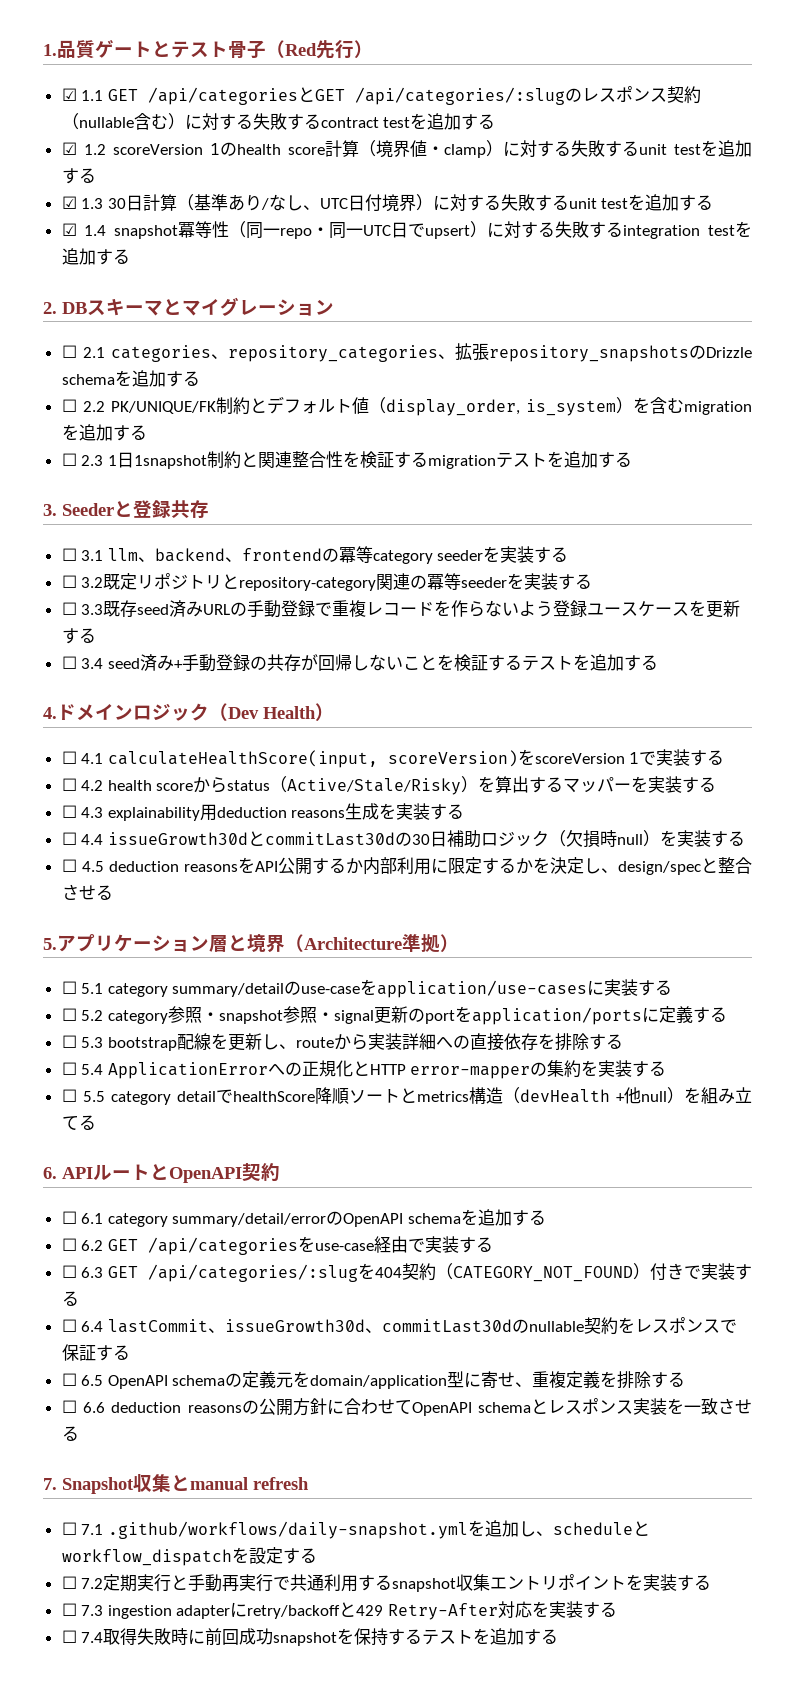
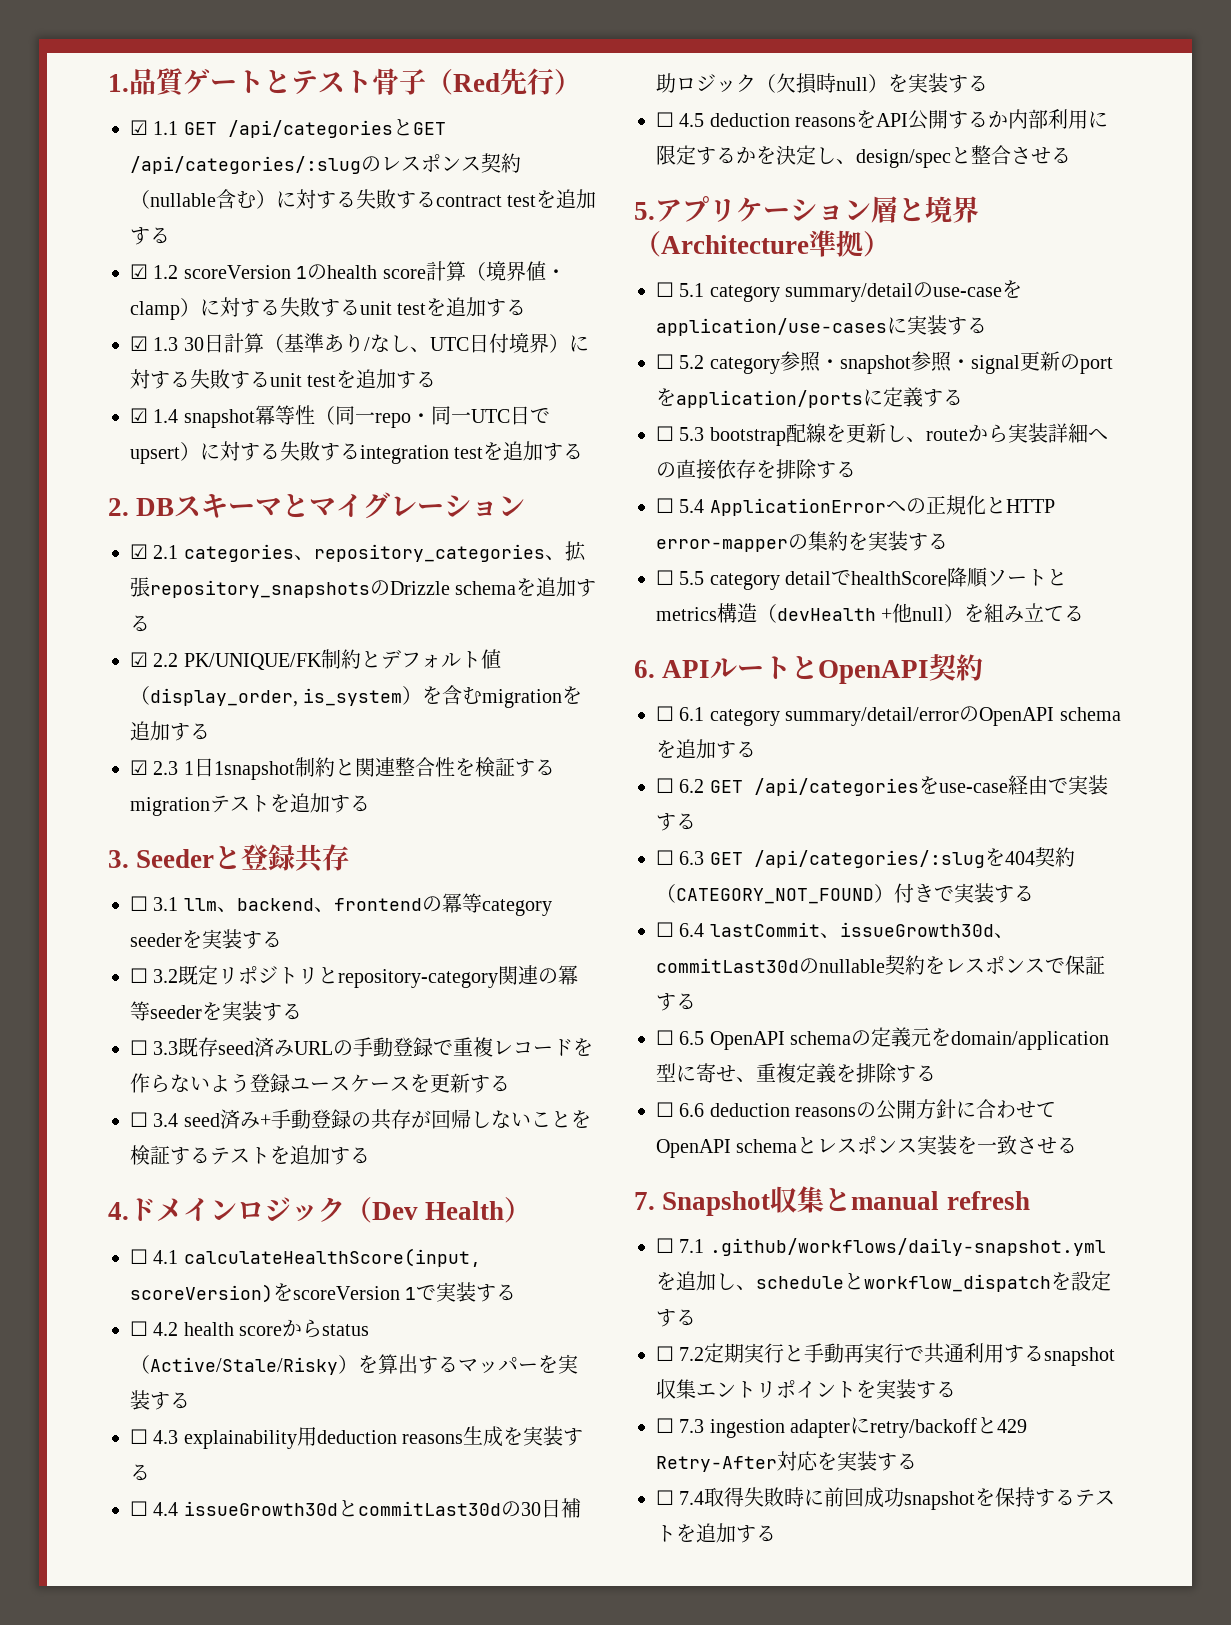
[61,345,77,358] ☐ -> [130,544,148,559] ☑
[61,399,77,412] ☐ -> [130,652,148,667] ☑
[61,453,77,466] ☐ -> [130,760,148,775] ☑

